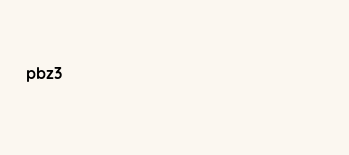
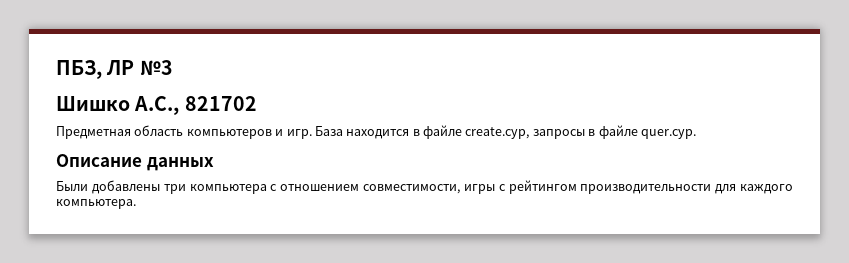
[26,67,62,82] pbz3 -> [56,60,173,79] [56,96,257,115] [56,125,696,139] [56,154,214,171] [56,180,794,194] [56,199,136,209] ПБЗ, ЛР №3 // Шишко А.С., 821702 // Предметная область компьютеров и игр. База находится в файле create.cyp, запросы в файле quer.cyp. // Описание данных // Были добавлены три компьютера с отношением совместимости, игры с рейтингом производительности для каждого компьютера.

